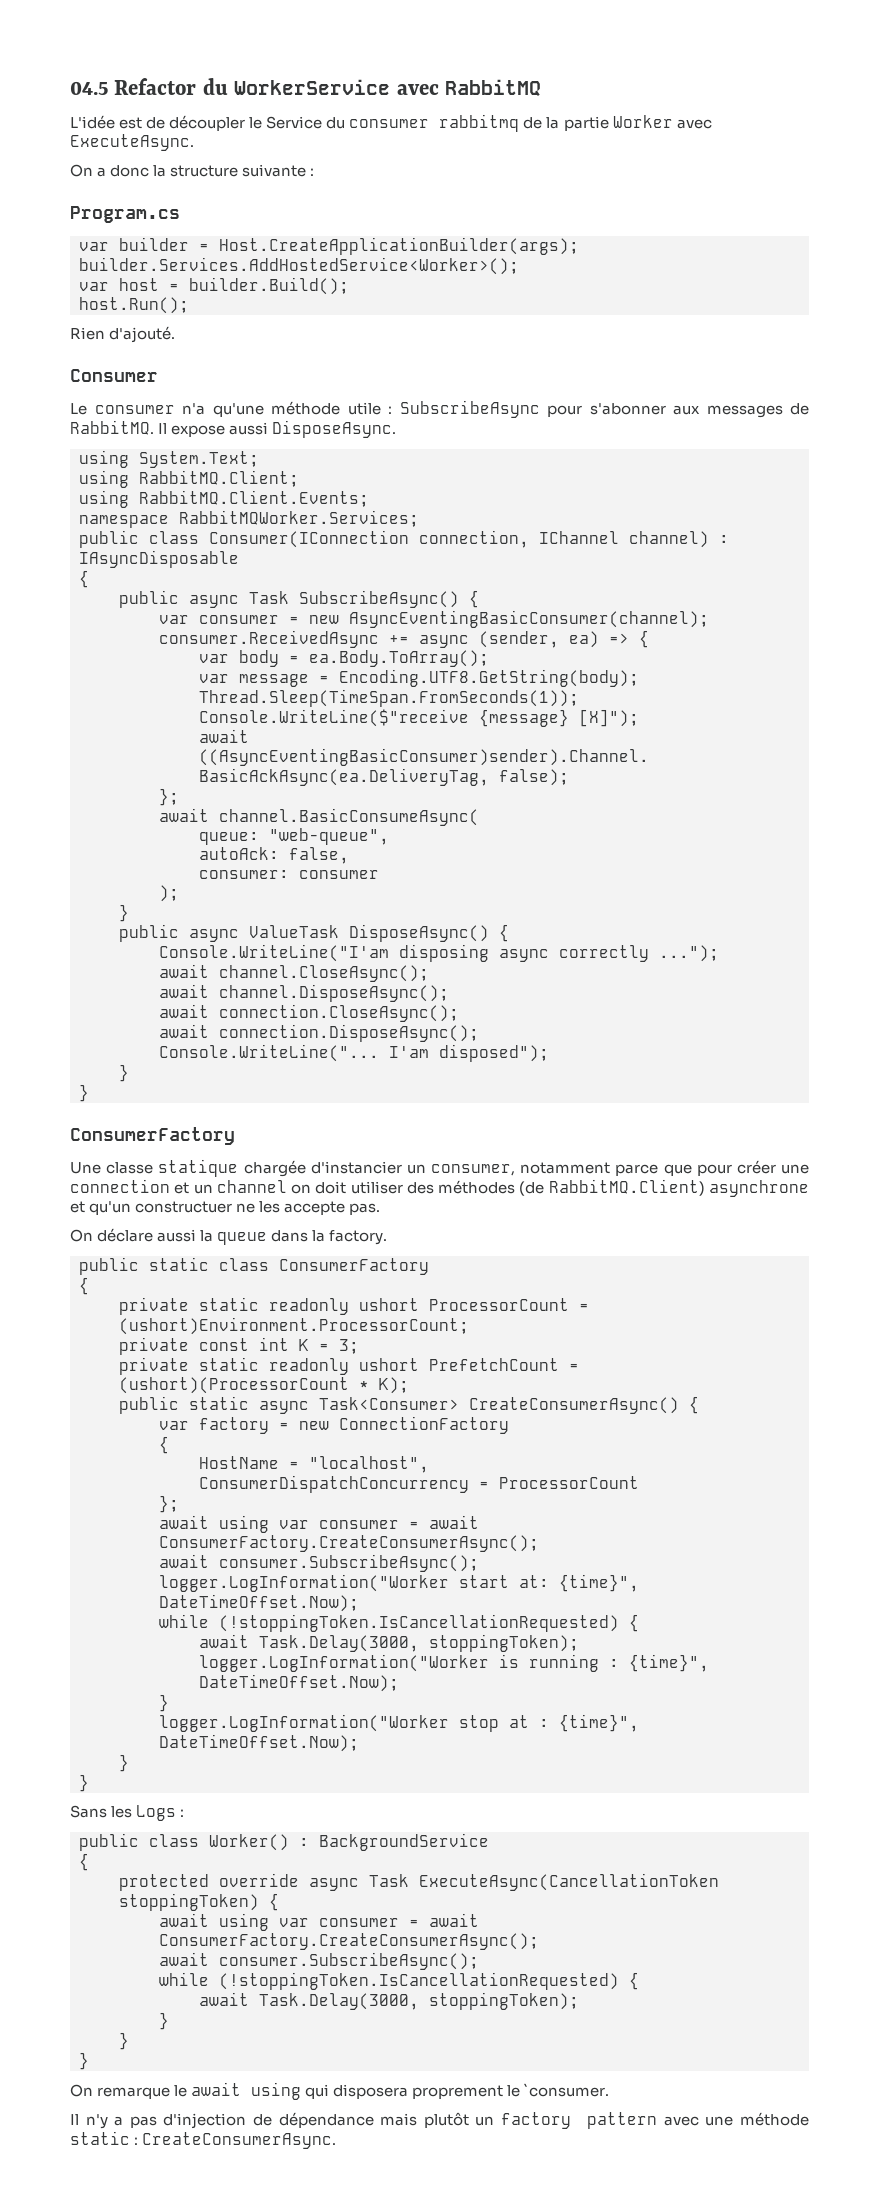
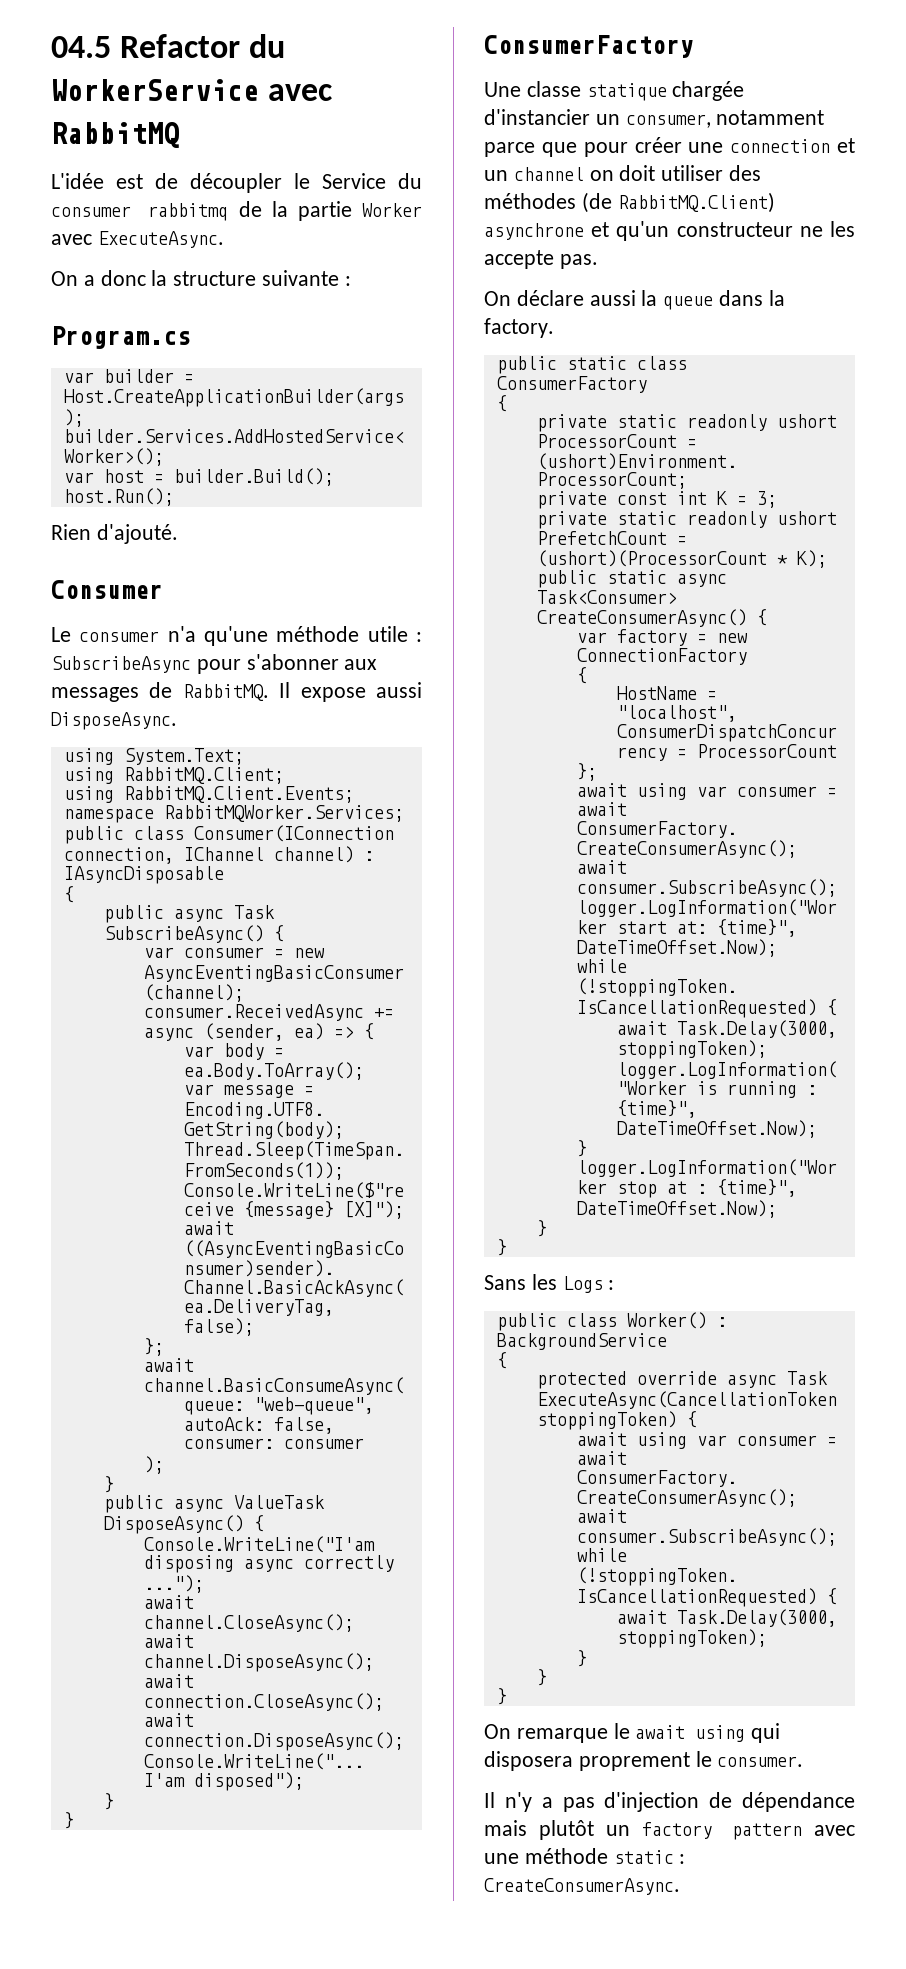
[135,1201,233,1213] constructuer -> [676,222,793,237] constructeur
[524,2083,610,2097] `consumer. -> [717,1756,804,1767] consumer.

